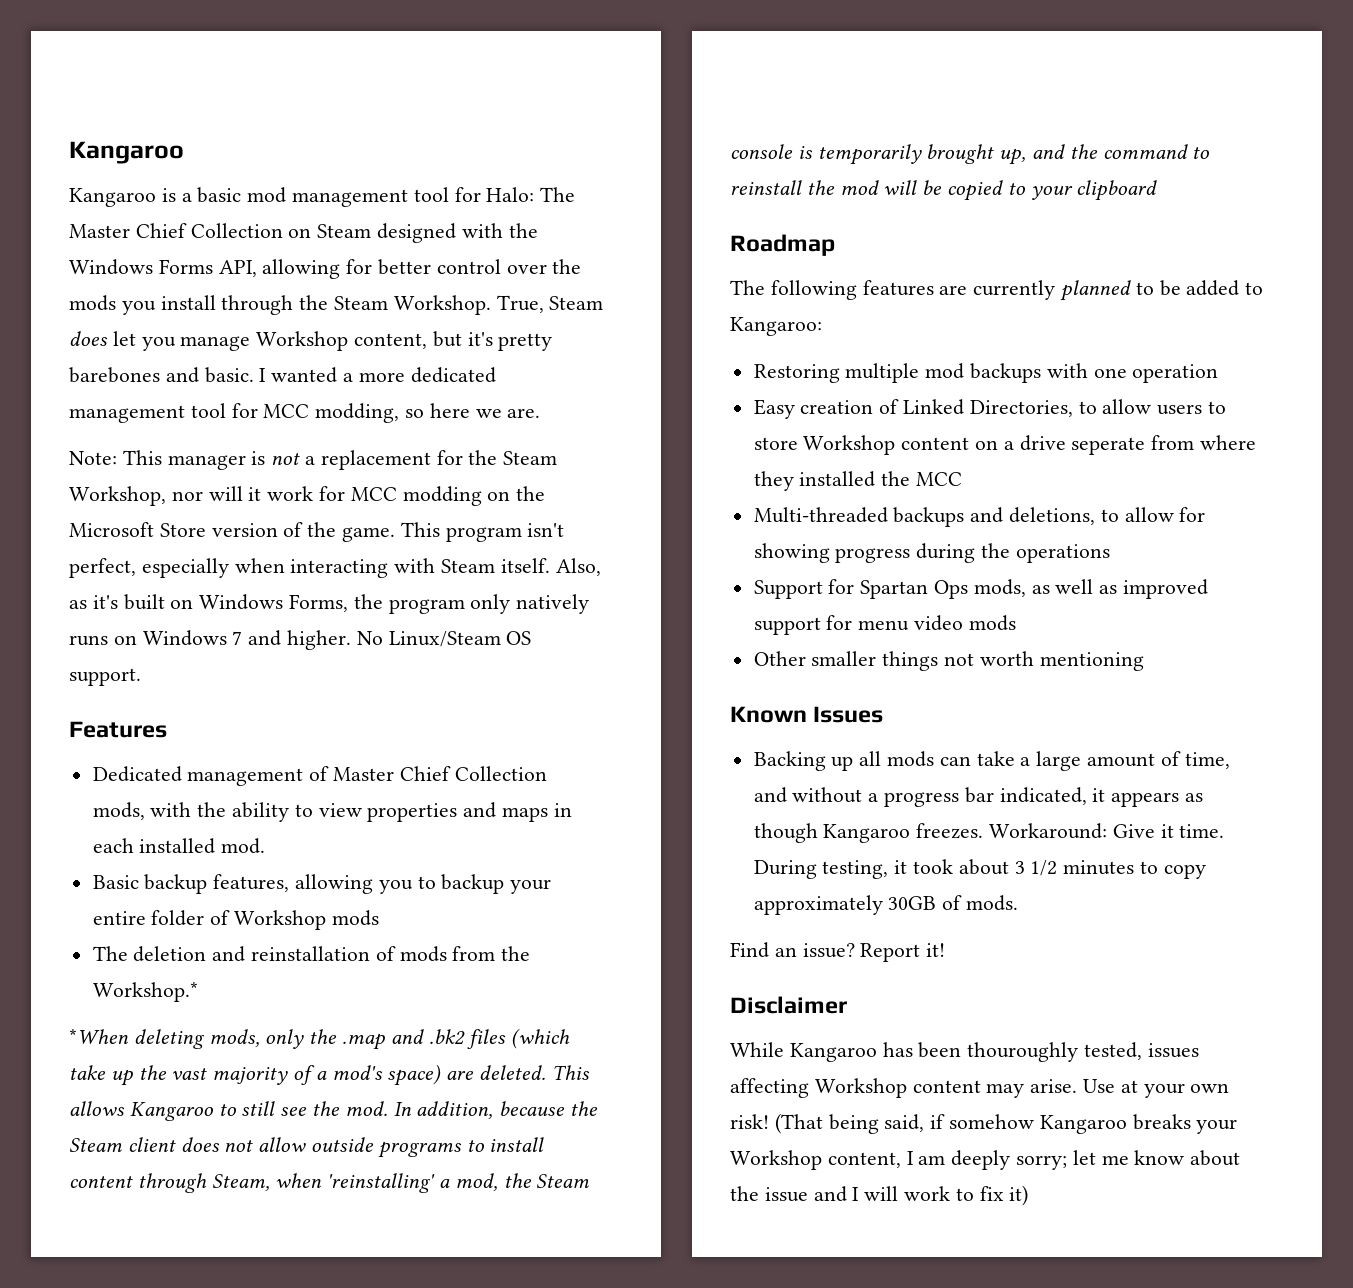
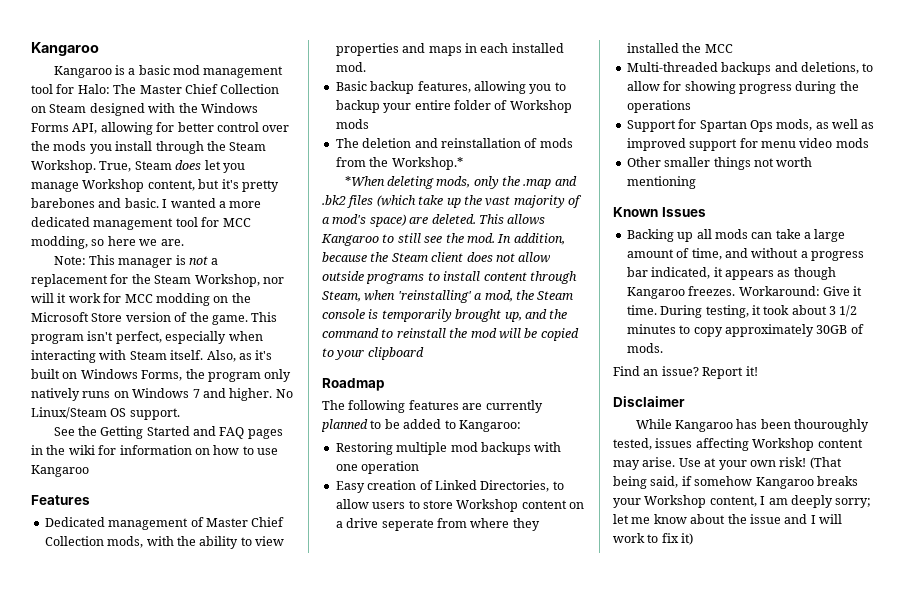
(141, 677) none -> [53,426,283,439] [31,445,278,455] [31,465,89,477] // See the Getting Started and FAQ pages in the wiki for information on how to use Kangaroo

